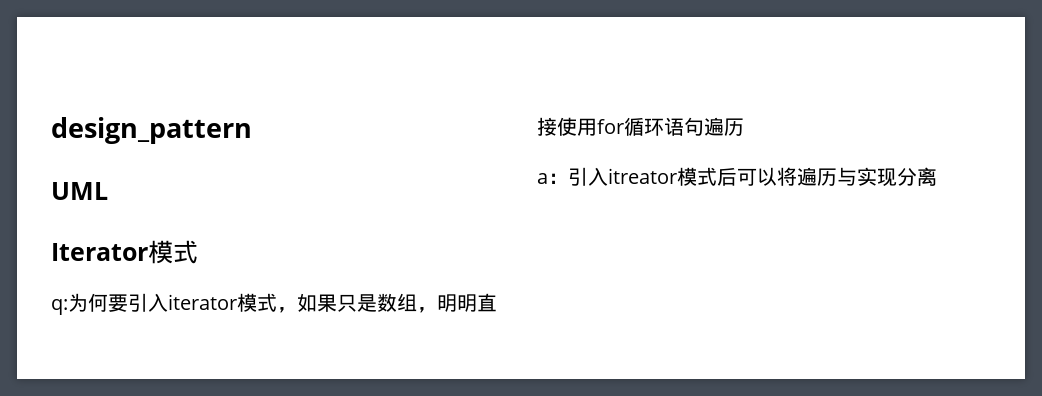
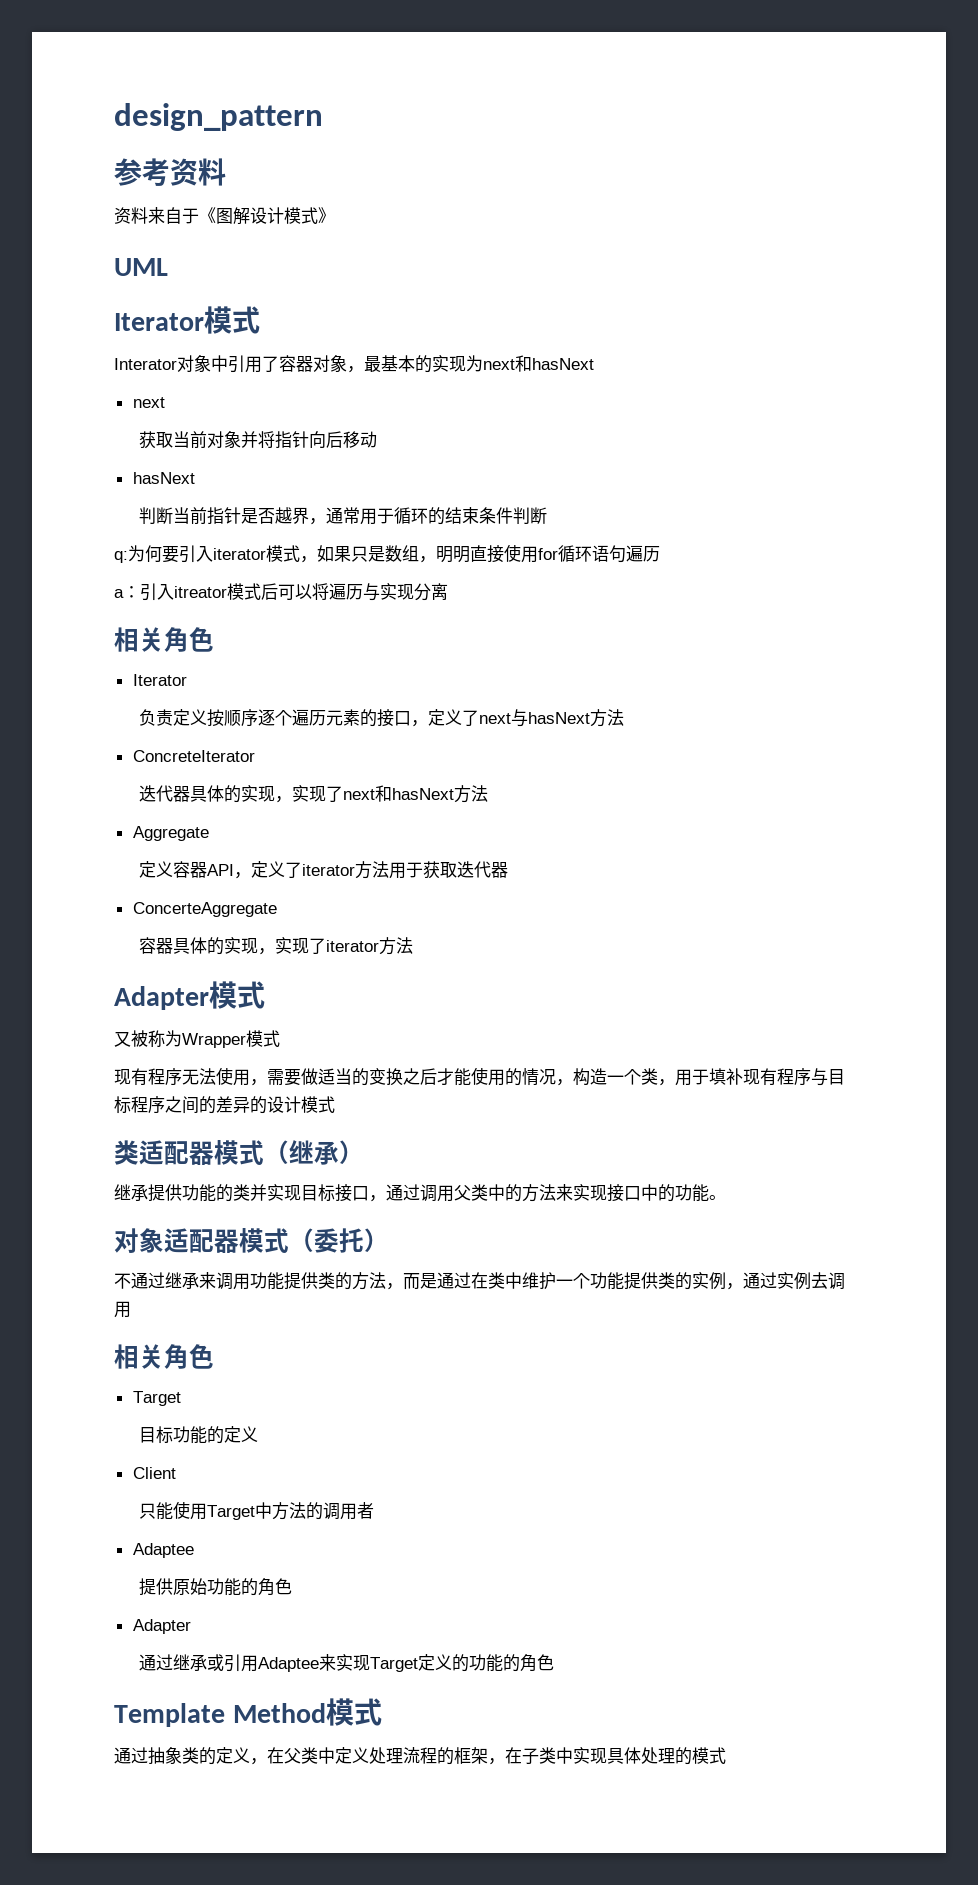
[51,182,108,200] [51,240,198,264] UML // Iterator模式 -> [114,158,226,186] [114,207,335,225] [114,258,168,276] [114,306,260,334] [114,355,594,373] [132,397,165,408] [138,431,377,449] [132,472,195,484] [138,507,547,525] 参考资料 // 资料来自于《图解设计模式》 // UML // Iterator模式 // Interator对象中引用了容器对象，最基本的实现为next和hasNext // next // 获取当前对象并将指针向后移动 // hasNext // 判断当前指针是否越界，通常用于循环的结束条件判断
(937, 176) none -> [114,627,214,652] [132,674,187,686] [138,709,624,727] [132,750,255,762] [138,785,488,803] [132,826,209,841] [138,861,508,879] [132,902,277,917] [138,937,413,955] [114,981,265,1010] [114,1030,280,1048] [114,1067,845,1086] [114,1096,335,1114] [114,1140,364,1165] [114,1184,726,1202] [114,1228,389,1253] [114,1272,845,1290] [114,1301,131,1318] [114,1344,214,1369] [132,1391,181,1406] [138,1426,258,1444] [132,1467,176,1479] [138,1501,374,1520] [132,1543,194,1558] [138,1578,292,1596] [132,1619,191,1634] [138,1654,554,1672] [114,1698,382,1727] [114,1747,726,1765] // 相关角色 // Iterator // 负责定义按顺序逐个遍历元素的接口，定义了next与hasNext方法 // ConcreteIterator // 迭代器具体的实现，实现了next和hasNext方法 // Aggregate // 定义容器API，定义了iterator方法用于获取迭代器 // ConcerteAggregate // 容器具体的实现，实现了iterator方法 // Adapter模式 // 又被称为Wrapper模式 // 现有程序无法使用，需要做适当的变换之后才能使用的情况，构造一个类，用于填补现有程序与目标程序之间的差异的设计模式 // 类适配器模式（继承） // 继承提供功能的类并实现目标接口，通过调用父类中的方法来实现接口中的功能。 // 对象适配器模式（委托） // 不通过继承来调用功能提供类的方法，而是通过在类中维护一个功能提供类的实例，通过实例去调用 // 相关角色 // Target // 目标功能的定义 // Client // 只能使用Target中方法的调用者 // Adaptee // 提供原始功能的角色 // Adapter // 通过继承或引用Adaptee来实现Target定义的功能的角色 // Template Method模式 // 通过抽象类的定义，在父类中定义处理流程的框架，在子类中实现具体处理的模式

